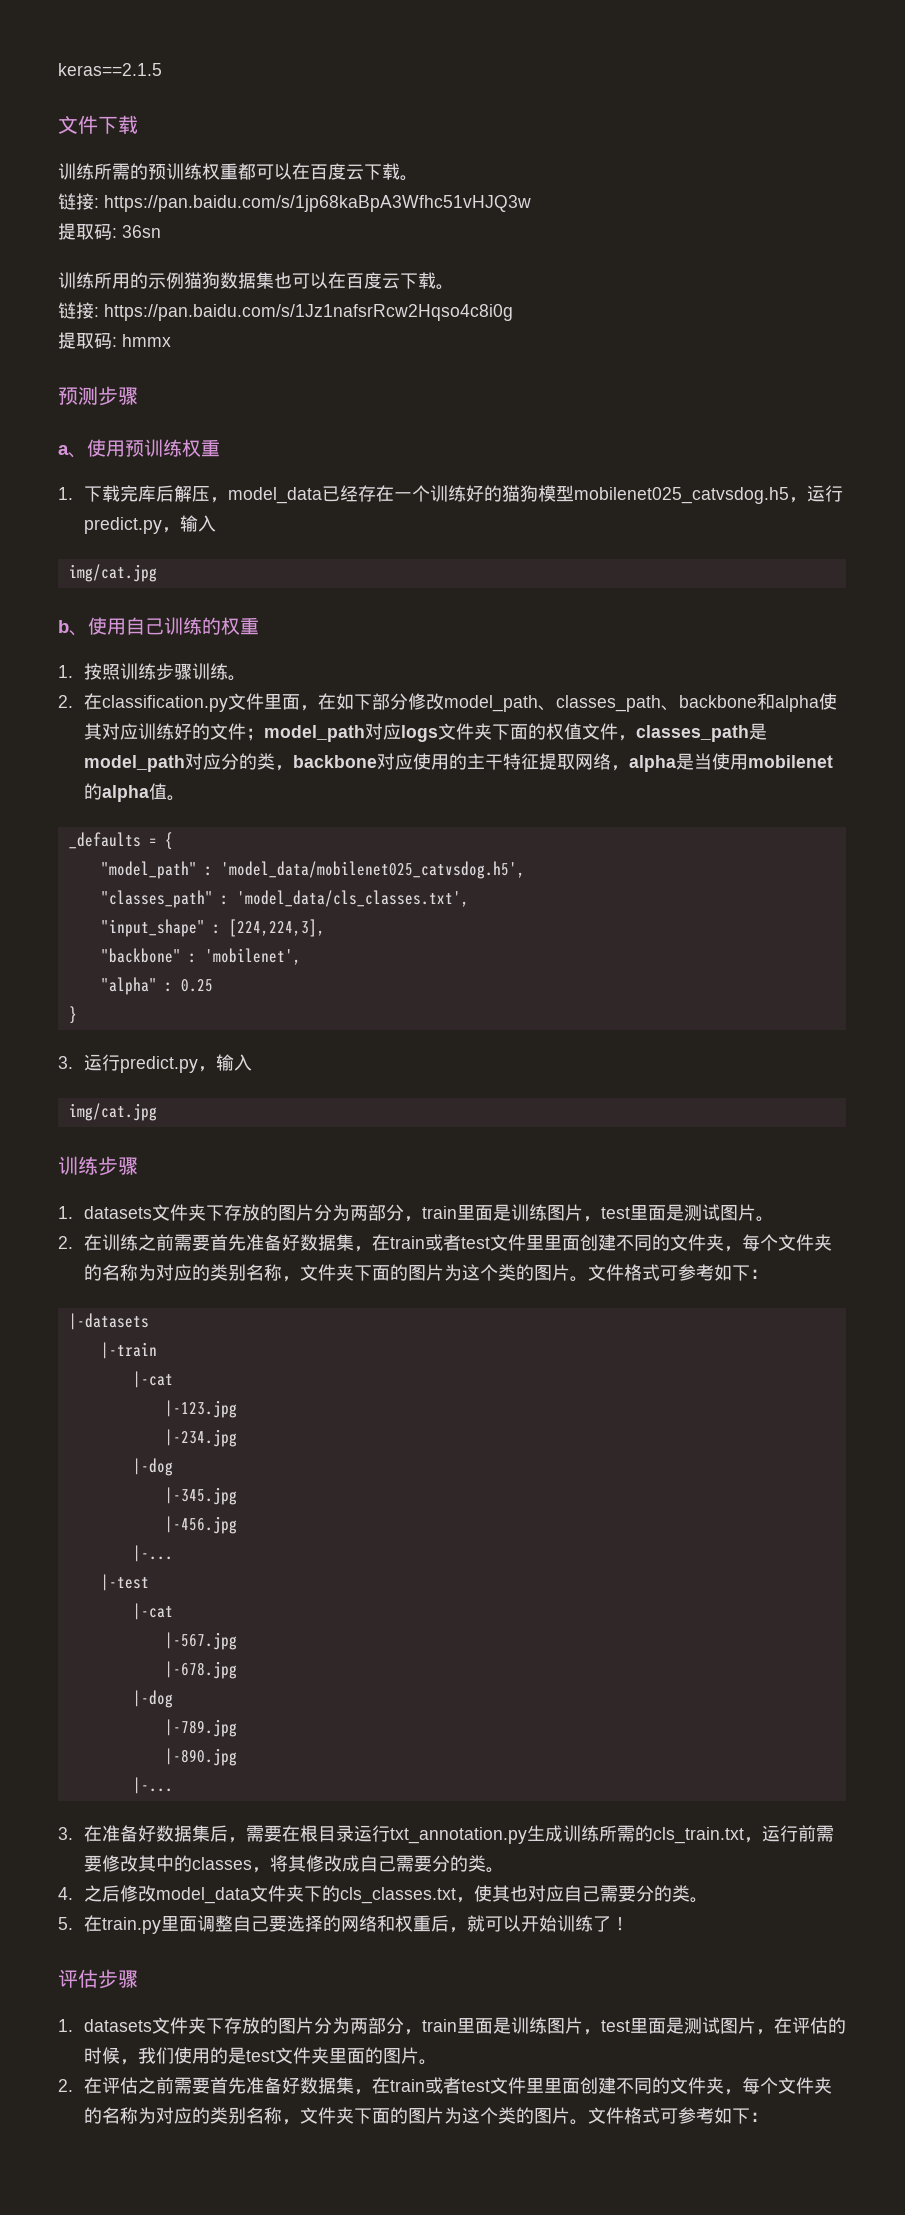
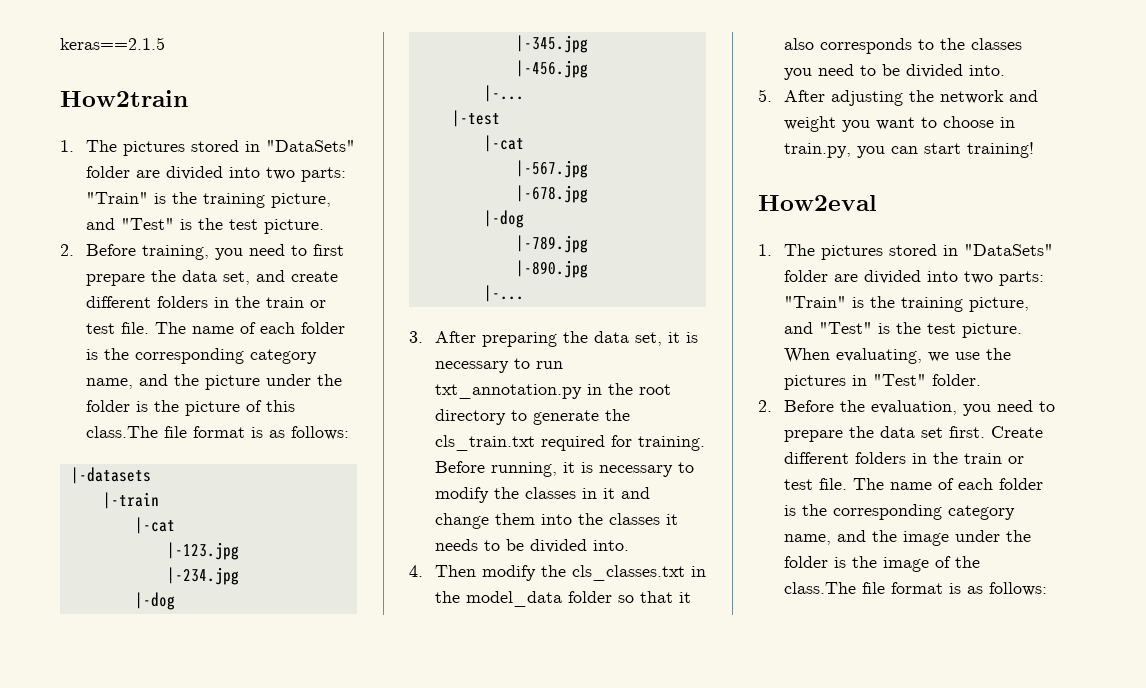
[58,115,138,134] [58,163,418,181] [58,193,531,212] [58,223,161,240] [58,272,454,290] [58,302,513,321] [58,332,171,349] [58,386,138,406] [58,439,220,458] [58,485,843,504] [83,515,216,534] [68,564,157,582] [58,617,259,636] [58,663,246,681] [58,693,837,712] [83,723,767,742] [83,753,833,772] [83,783,185,802] [68,832,173,850] [100,861,525,879] [100,890,469,908] [100,919,325,937] [100,948,301,965] [100,977,213,995] [68,1006,77,1024] [58,1054,252,1073] [68,1103,157,1121] [58,1156,138,1176] [58,1204,774,1222] [58,1234,832,1252] [83,1264,768,1282] 文件下载 // 训练所需的预训练权重都可以在百度云下载。 // 链接: https://pan.baidu.com/s/1jp68kaBpA3Wfhc51vHJQ3w // 提取码: 36sn // 训练所用的示例猫狗数据集也可以在百度云下载。 // 链接: https://pan.baidu.com/s/1Jz1nafsrRcw2Hqso4c8i0g // 提取码: hmmx // 预测步骤 // a、使用预训练权重 // 1.下载完库后解压，model_data已经存在一个训练好的猫狗模型mobilenet025_catvsdog.h5，运行predict.py，输入 // img/cat.jpg // b、使用自己训练的权重 // 1.按照训练步骤训练。 // 2.在classification.py文件里面，在如下部分修改model_path、classes_path、backbone和alpha使其对应训练好的文件；model_path对应logs文件夹下面的权值文件，classes_path是model_path对应分的类，backbone对应使用的主干特征提取网络，alpha是当使用mobilenet的alpha值。 // _defaults = { // "model_path" : 'model_data/mobilenet025_catvsdog.h5', // "classes_path" : 'model_data/cls_classes.txt', // "input_shape" : [224,224,3], // "backbone" : 'mobilenet', // "alpha" : 0.25 // } // 3.运行predict.py，输入 // img/cat.jpg // 训练步骤 // 1. datasets文件夹下存放的图片分为两部分，train里面是训练图片，test里面是测试图片。 // 2.在训练之前需要首先准备好数据集，在train或者test文件里里面创建不同的文件夹，每个文件夹的名称为对应的类别名称，文件夹下面的图片为这个类的图片。文件格式可参考如下： -> [60,90,188,107] [60,140,355,156] [85,166,346,182] [85,192,331,208] [85,218,324,234] [60,244,344,260] [85,270,338,286] [85,296,326,308] [85,322,345,334] [85,348,317,364] [85,374,342,390] [85,400,295,416] [85,426,349,440] How2train // 1. The pictures stored in "DataSets" folder are divided into two parts: "Train" is the training picture, and "Test" is the test picture. // 2. Before training, you need to first prepare the data set, and create different folders in the train or test file. The name of each folder is the corresponding category name, and the picture under the folder is the picture of this class.The file format is as follows:
[83,1825,834,1844] [83,1855,504,1873] [58,1885,708,1904] [58,1915,629,1934] [58,1969,138,1989] [58,2017,846,2035] [83,2047,437,2065] [58,2077,832,2095] [83,2107,768,2125] 在准备好数据集后，需要在根目录运行txt_annotation.py生成训练所需的cls_train.txt，运行前需要修改其中的classes，将其修改成自己需要分的类。 // 4.之后修改model_data文件夹下的cls_classes.txt，使其也对应自己需要分的类。 // 5.在train.py里面调整自己要选择的网络和权重后，就可以开始训练了！ // 评估步骤 // 1. datasets文件夹下存放的图片分为两部分，train里面是训练图片，test里面是测试图片，在评估的时候，我们使用的是test文件夹里面的图片。 // 2.在评估之前需要首先准备好数据集，在train或者test文件里里面创建不同的文件夹，每个文件夹的名称为对应的类别名称，文件夹下面的图片为这个类的图片。文件格式可参考如下： -> [434,331,698,347] [434,358,563,373] [434,383,671,399] [434,409,630,425] [434,435,705,451] [434,461,694,477] [434,487,650,503] [434,513,678,529] [434,539,629,553] [409,565,706,581] [434,591,691,607] [783,38,1022,54] [783,64,1005,80] [758,89,1038,106] [783,116,1015,132] [783,142,1034,158] [758,195,877,211] [758,244,1053,260] [783,270,1044,286] [783,296,1029,312] [783,322,1022,338] [783,348,1011,364] [783,374,981,390] [758,400,1055,416] [783,426,1043,442] [783,452,1024,464] [783,478,1043,490] [783,504,1015,520] [783,530,1031,546] [783,556,980,572] [783,582,1047,596] After preparing the data set, it is necessary to run txt_annotation.py in the root directory to generate the cls_train.txt required for training. Before running, it is necessary to modify the classes in it and change them into the classes it needs to be divided into. // 4. Then modify the cls_classes.txt in the model_data folder so that it also corresponds to the classes you need to be divided into. // 5. After adjusting the network and weight you want to choose in train.py, you can start training! // How2eval // 1. The pictures stored in "DataSets" folder are divided into two parts: "Train" is the training picture, and "Test" is the test picture. When evaluating, we use the pictures in "Test" folder. // 2. Before the evaluation, you need to prepare the data set first. Create different folders in the train or test file. The name of each folder is the corresponding category name, and the image under the folder is the image of the class.The file format is as follows:

